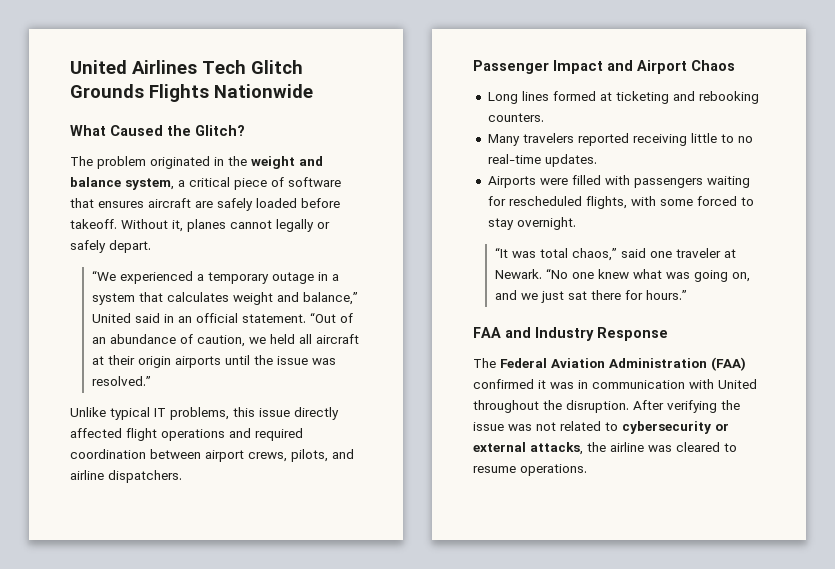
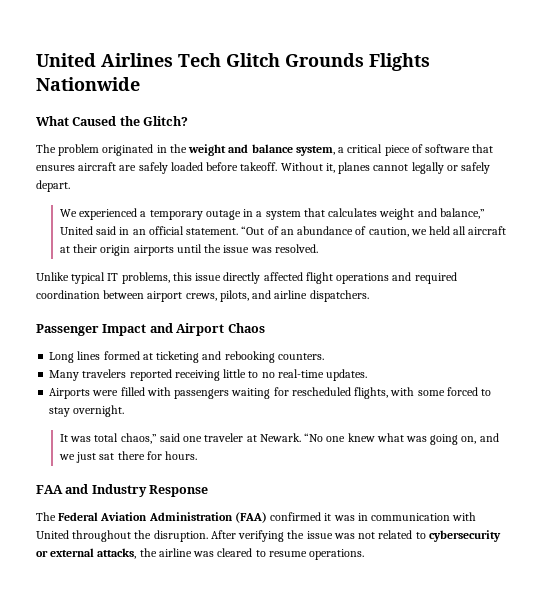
[91,270,116,281] “We -> [59,209,77,217] We
[91,376,151,386] resolved.” -> [274,244,318,253] resolved.
[494,247,508,258] “It -> [59,434,68,442] It
[645,290,687,300] hours.” -> [165,451,198,460] hours.

